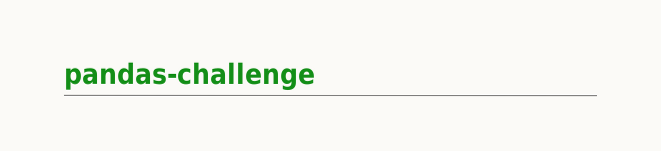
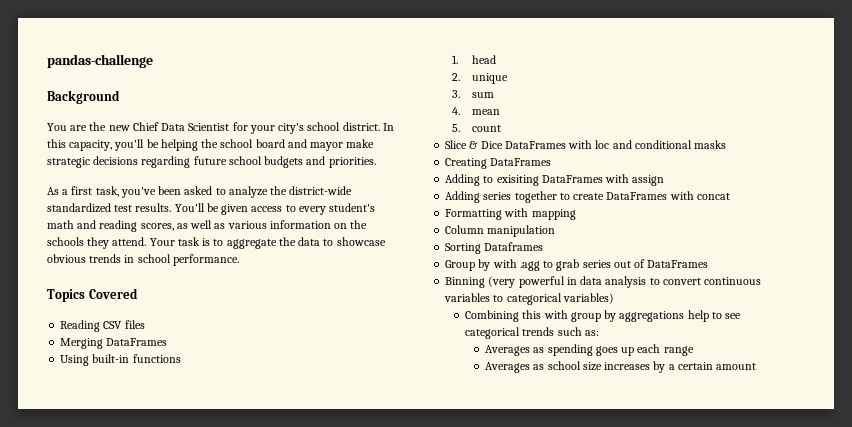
(316, 76) none -> [47,90,120,104] [47,122,394,134] [47,139,375,151] [47,156,376,168] [47,186,353,198] [47,203,376,215] [47,220,368,232] [47,237,386,249] [47,254,239,266] [47,288,138,302] [60,320,145,332] [60,338,168,349] [60,354,181,366] [451,55,496,64] [451,73,508,84] [451,90,494,98] [451,107,500,115] [451,124,501,132] [445,140,727,149] [445,158,552,169] [445,174,665,186] [445,191,730,203] [445,208,576,220] [445,225,556,237] [445,242,544,254] [445,259,709,271] [445,276,762,288] [444,293,614,305] [465,310,742,322] [465,327,599,339] [485,344,694,356] [485,361,757,373] // Background // You are the new Chief Data Scientist for your city's school district. In this capacity, you'll be helping the school board and mayor make strategic decisions regarding future school budgets and priorities. // As a first task, you've been asked to analyze the district-wide standardized test results. You'll be given access to every student's math and reading scores, as well as various information on the schools they attend. Your task is to aggregate the data to showcase obvious trends in school performance. // Topics Covered // Reading CSV files // Merging DataFrames // Using built-in functions // 1. head // 2. unique // 3. sum // 4. mean // 5. count // Slice & Dice DataFrames with loc and conditional masks // Creating DataFrames // Adding to exisiting DataFrames with assign // Adding series together to create DataFrames with concat // Formatting with mapping // Column manipulation // Sorting Dataframes // Group by with .agg to grab series out of DataFrames // Binning (very powerful in data analysis to convert continuous variables to categorical variables) // Combining this with group by aggregations help to see categorical trends such as: // Averages as spending goes up each range // Averages as school size increases by a certain amount

